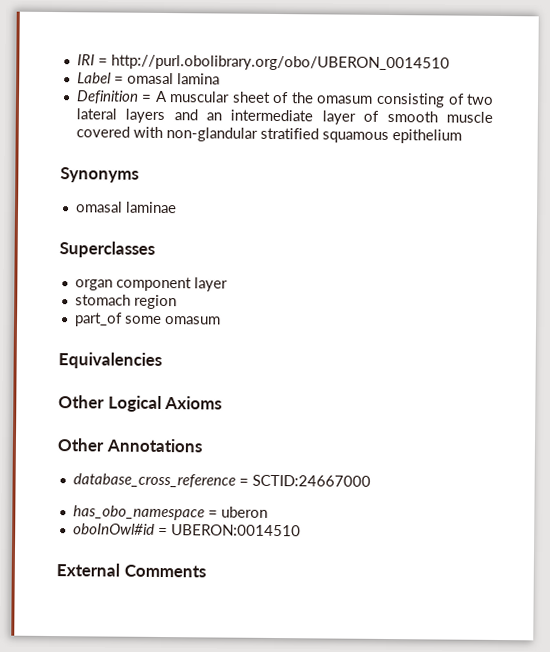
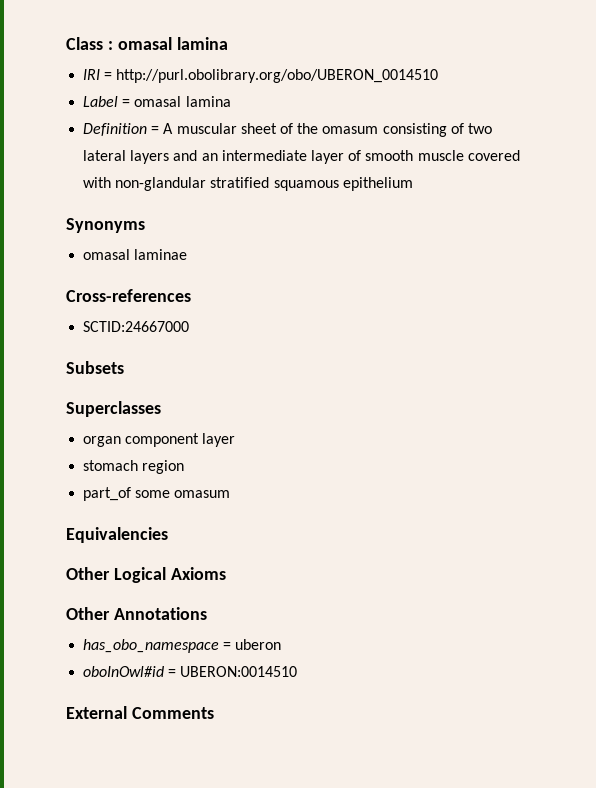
(76, 60) none -> [66,37,228,50] Class : omasal lamina //
(177, 207) none -> [66,289,191,302] [83,321,190,332] [66,361,124,374] // Cross-references // SCTID:24667000 // Subsets
[72,473,371,488] // database_cross_reference = SCTID:24667000 -> (207, 613) none

